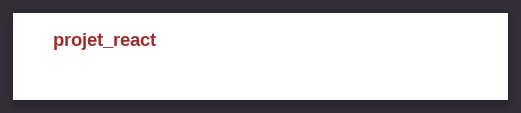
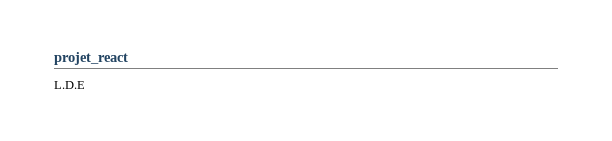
(156, 41) none -> [54,81,85,89] // L.D.E

